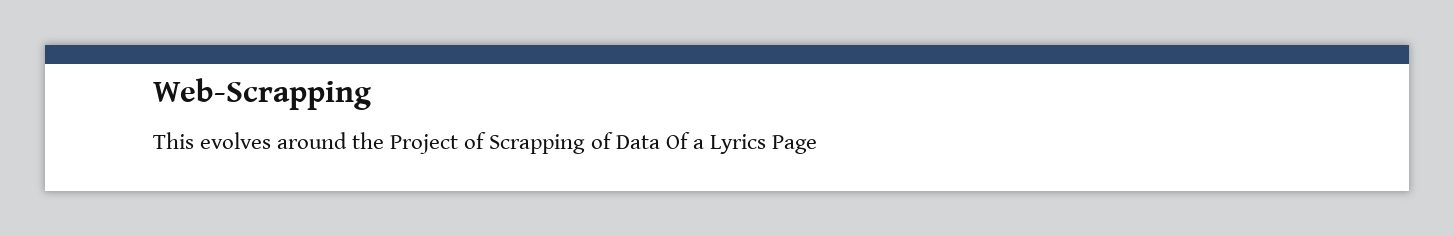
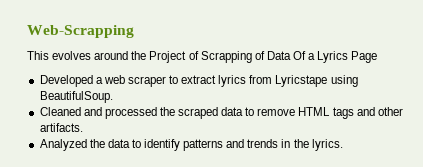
(817, 144) none -> [39,75,358,87] [39,91,113,103] [39,107,403,119] [39,123,83,132] [39,139,343,151] // Developed a web scraper to extract lyrics from Lyricstape using BeautifulSoup. // Cleaned and processed the scraped data to remove HTML tags and other artifacts. // Analyzed the data to identify patterns and trends in the lyrics.

